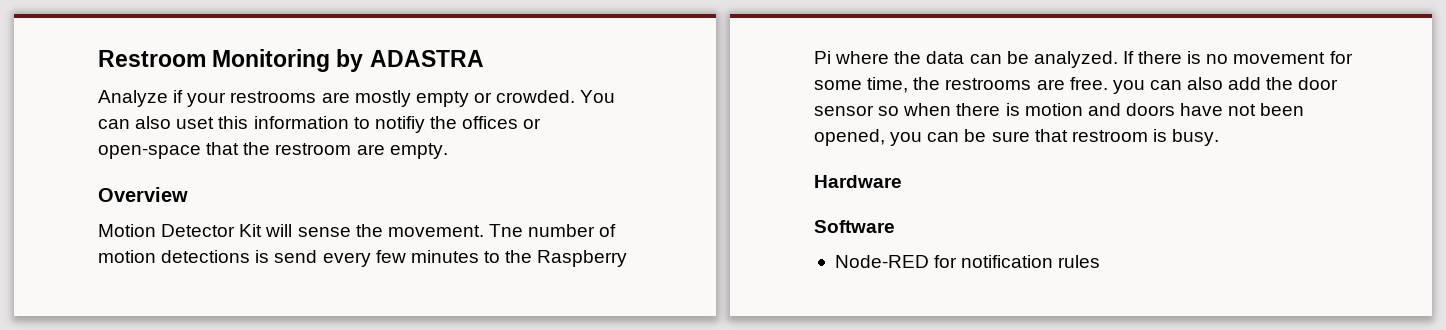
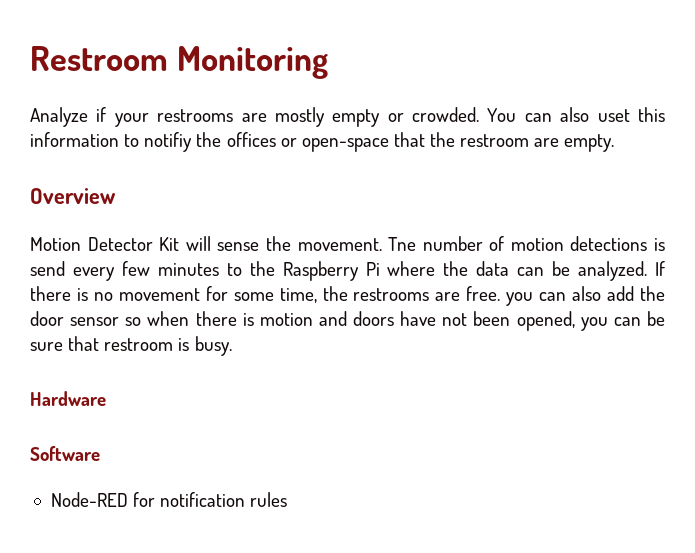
[336,49,484,72] by ADASTRA -> (329, 62) none

